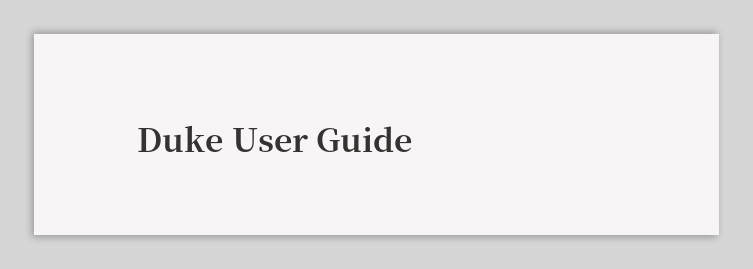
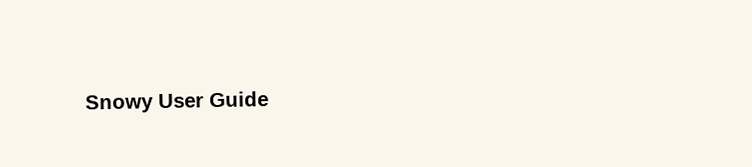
[137,125,223,152] Duke -> [85,94,154,114] Snowy

